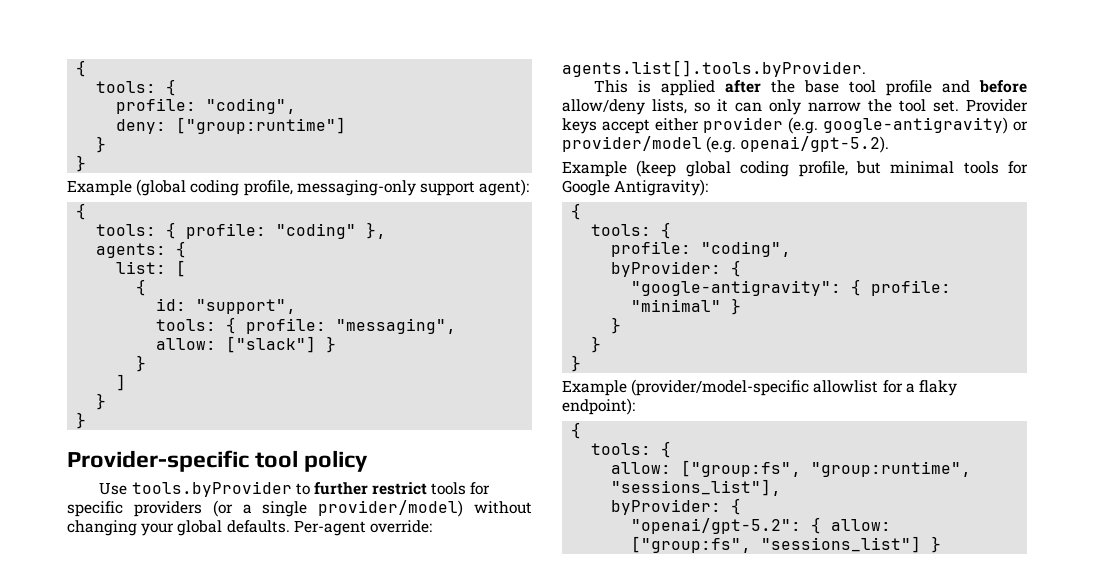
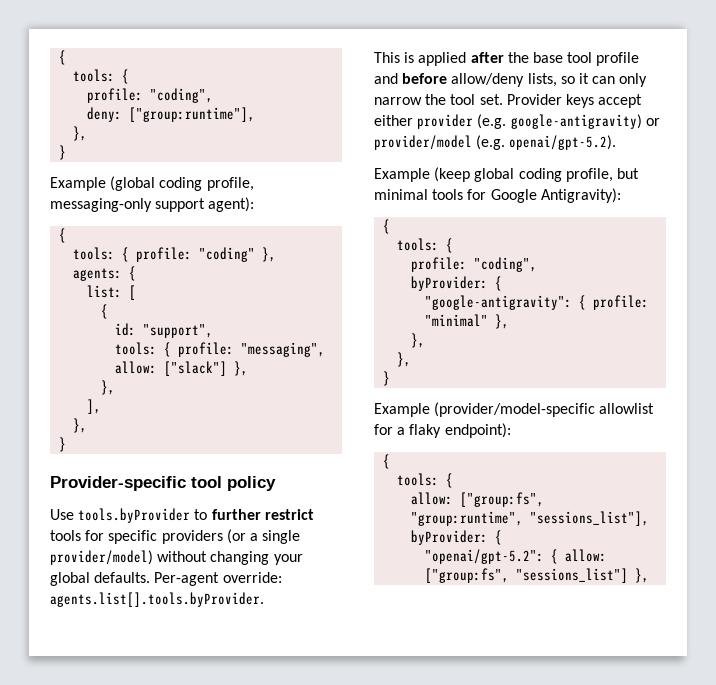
[176,117,347,134] [96,136,107,153] ["group:runtime"] // } -> [129,107,256,122] [73,126,88,141] ["group:runtime"], // },
[326,336,337,353] [136,355,147,372] [116,374,127,391] [96,393,107,410] } // } // ] // } -> [234,361,249,376] [101,380,116,395] [87,399,102,414] [73,418,88,433] }, // }, // ], // },
[731,298,742,315] [611,317,622,334] [591,336,602,353] } // } // } -> [495,314,510,329] [411,333,426,348] [397,352,412,367] }, // }, // },
[931,536,942,553] } -> [635,568,650,583] },

